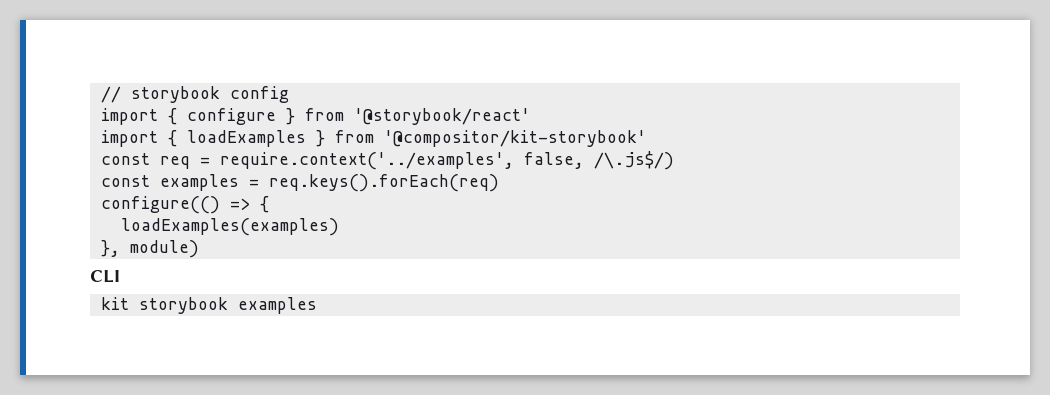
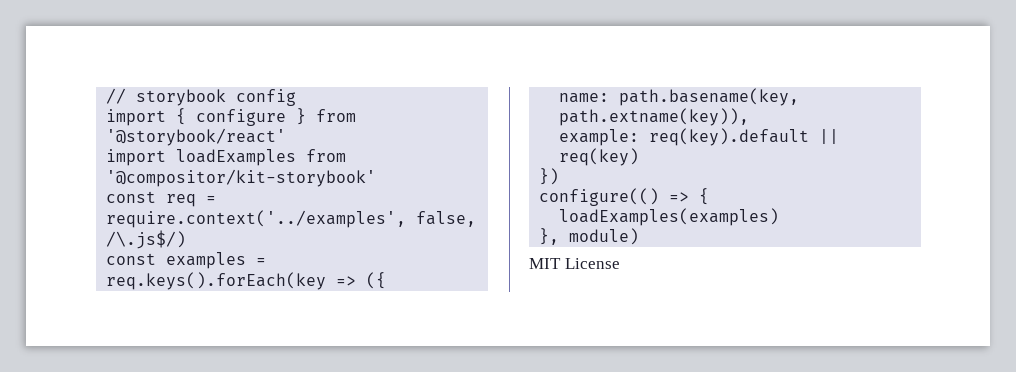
[168,130,326,147] { loadExamples } -> [176,149,297,166] loadExamples
[269,174,500,192] req.keys().forEach(req) -> [106,272,387,290] [559,88,800,106] [559,108,750,126] [559,128,840,146] [559,148,640,166] [539,168,560,185] req.keys().forEach(key => ({ // name: path.basename(key, path.extname(key)), // example: req(key).default || req(key) // })
[90,270,120,283] [101,297,318,314] CLI // kit storybook examples -> [529,258,620,269] MIT License

